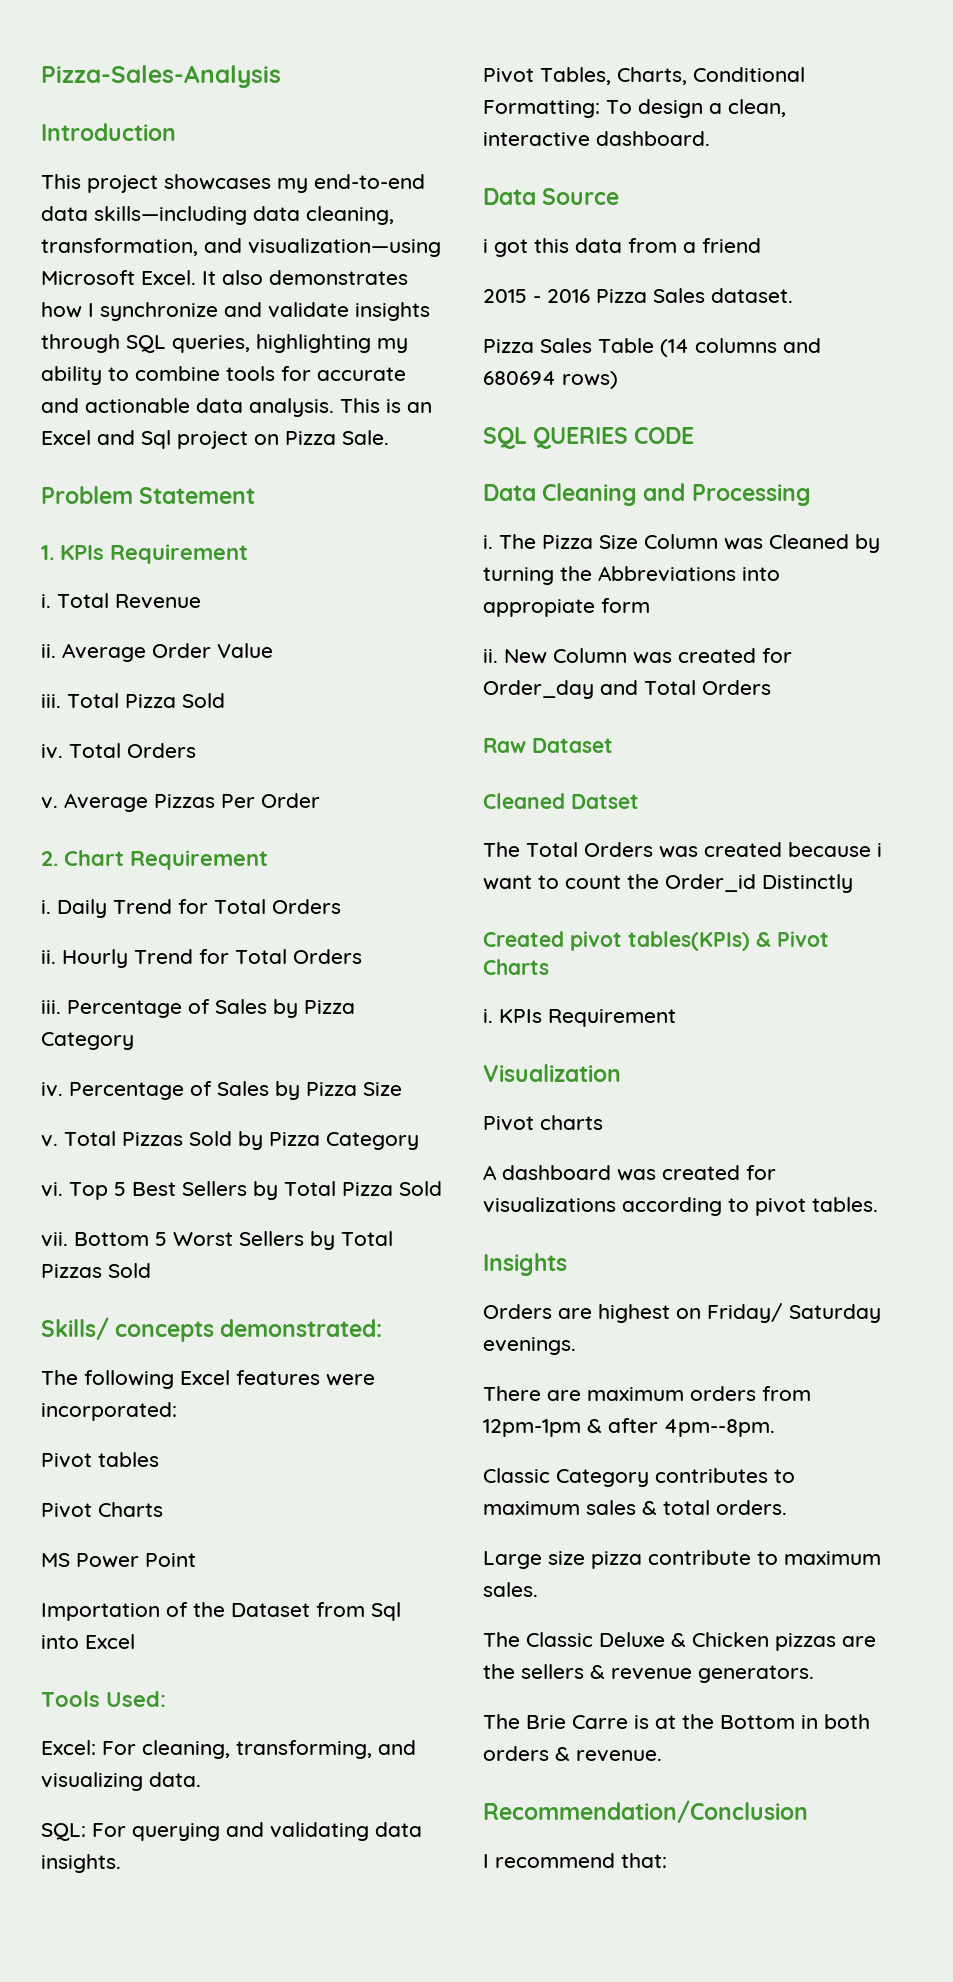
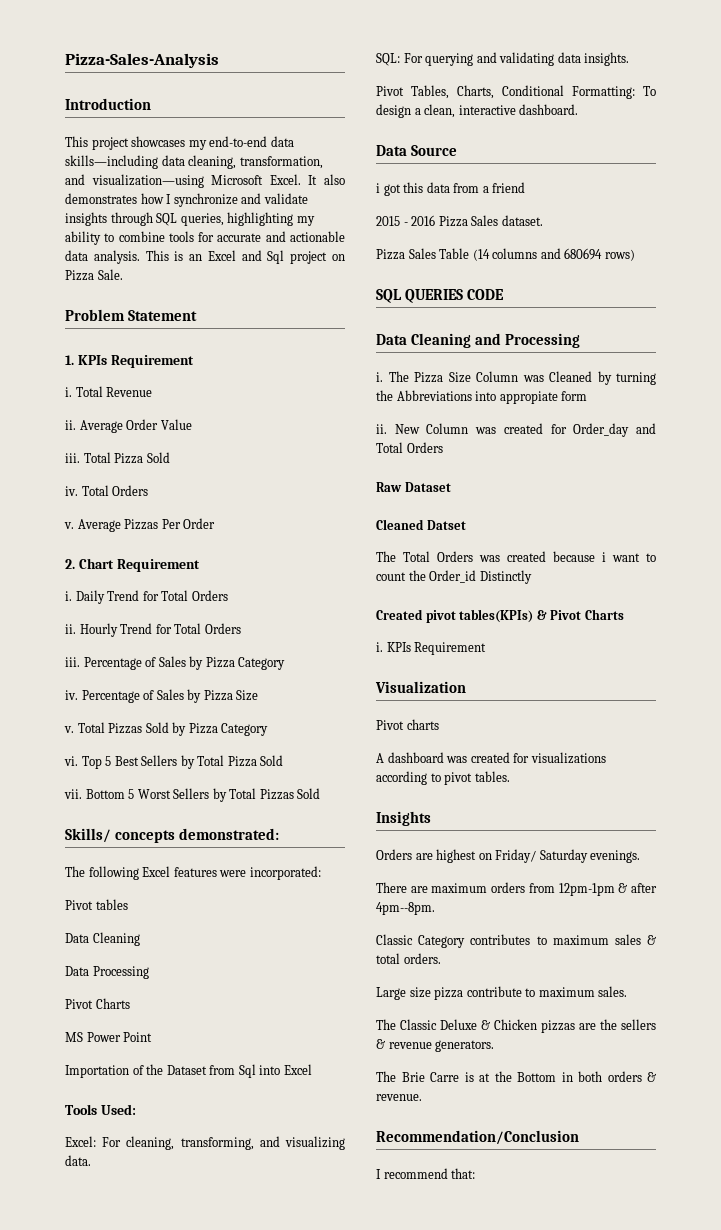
(159, 1459) none -> [65,932,140,946] [65,966,149,979] // Data Cleaning // Data Processing

